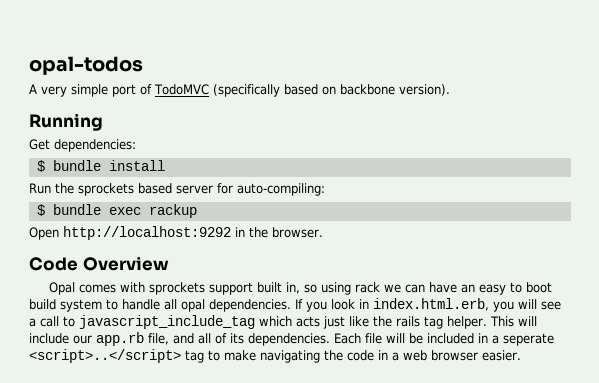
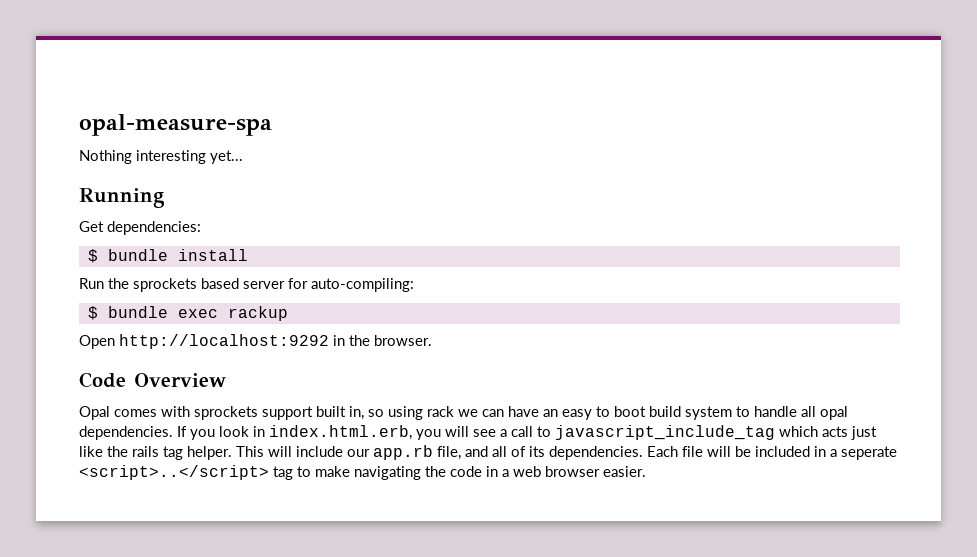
[29,56,143,75] [29,84,450,97] opal-todos // A very simple port of TodoMVC (specifically based on backbone version). -> [79,114,272,136] [79,150,243,164] opal-measure-spa // Nothing interesting yet...

